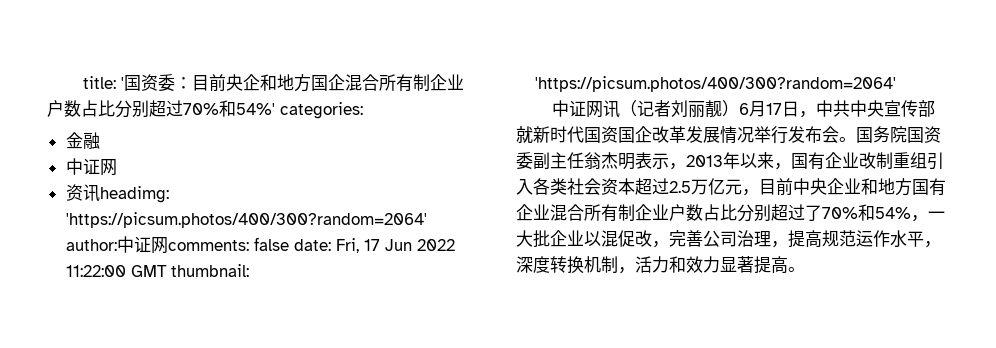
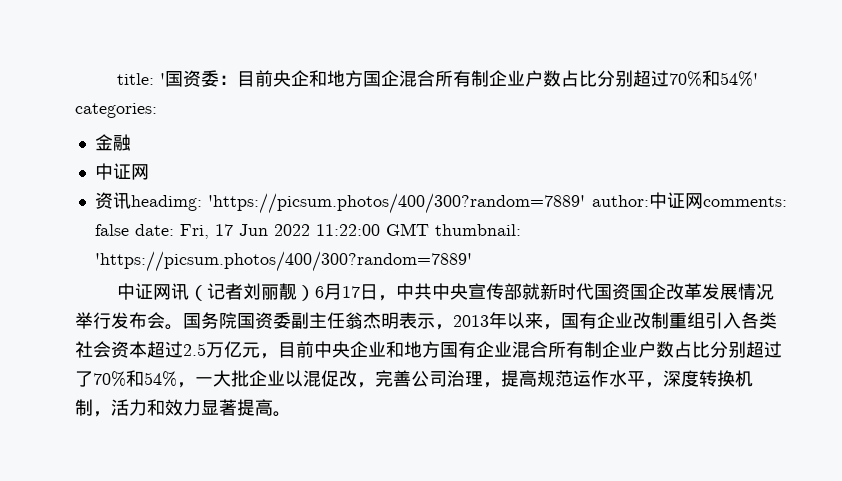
[65,212,427,228] 'https://picsum.photos/400/300?random=2064' -> [208,193,586,214] 'https://picsum.photos/400/300?random=7889'
[534,76,896,92] 'https://picsum.photos/400/300?random=2064' -> [94,251,472,272] 'https://picsum.photos/400/300?random=7889'

